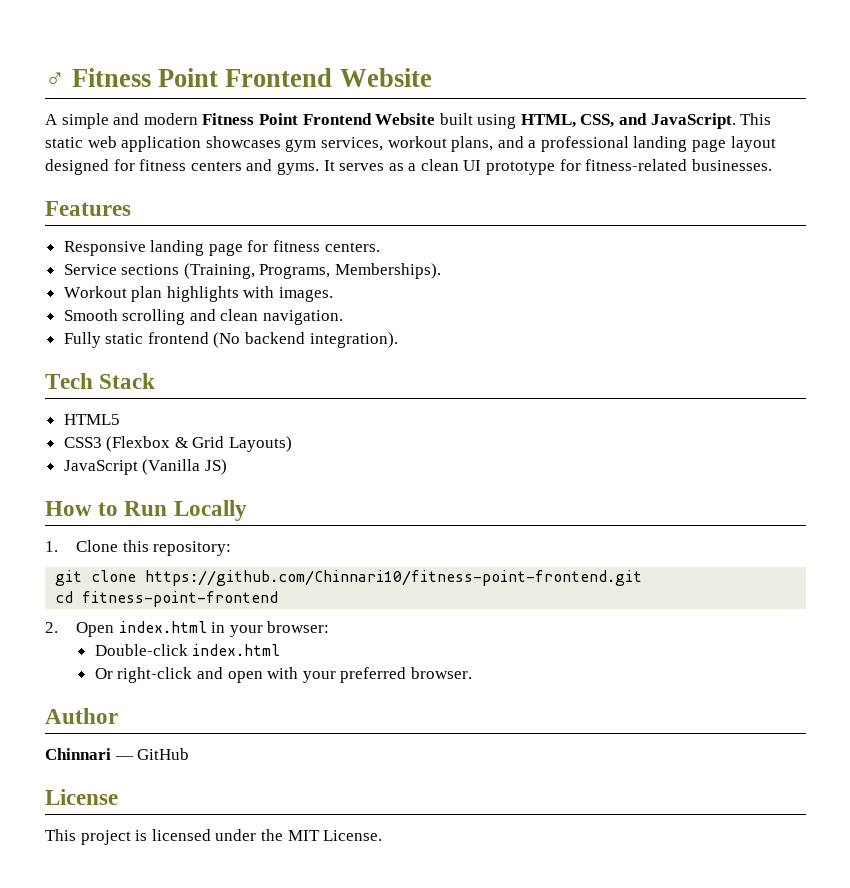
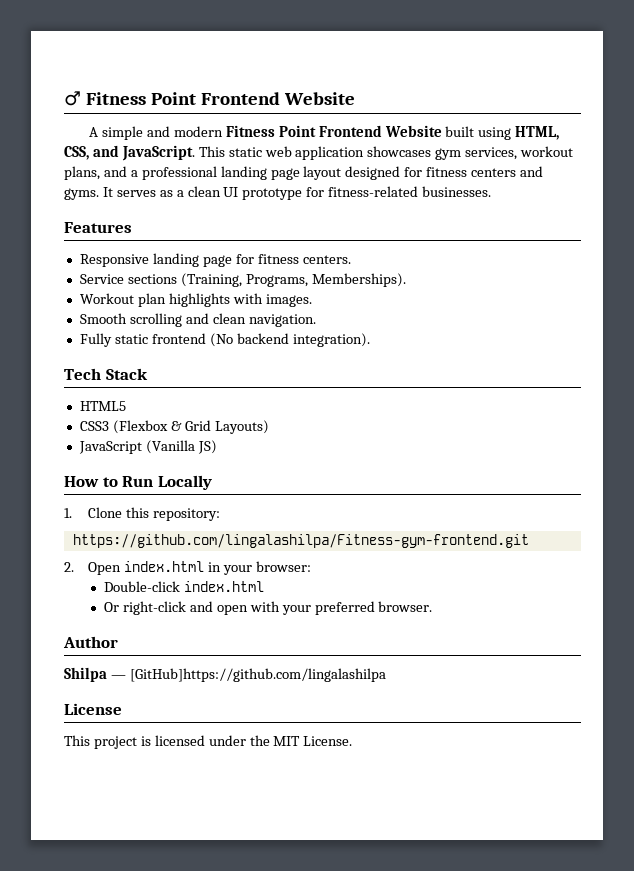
[55,570,643,586] [55,591,279,607] git clone https://github.com/Chinnari10/fitness-point-frontend.git // cd fitness-point-frontend -> [72,534,529,548] https://github.com/lingalashilpa/Fitness-gym-frontend.git
[45,748,190,760] Chinnari — GitHub -> [64,667,386,682] Shilpa — [GitHub]https://github.com/lingalashilpa

